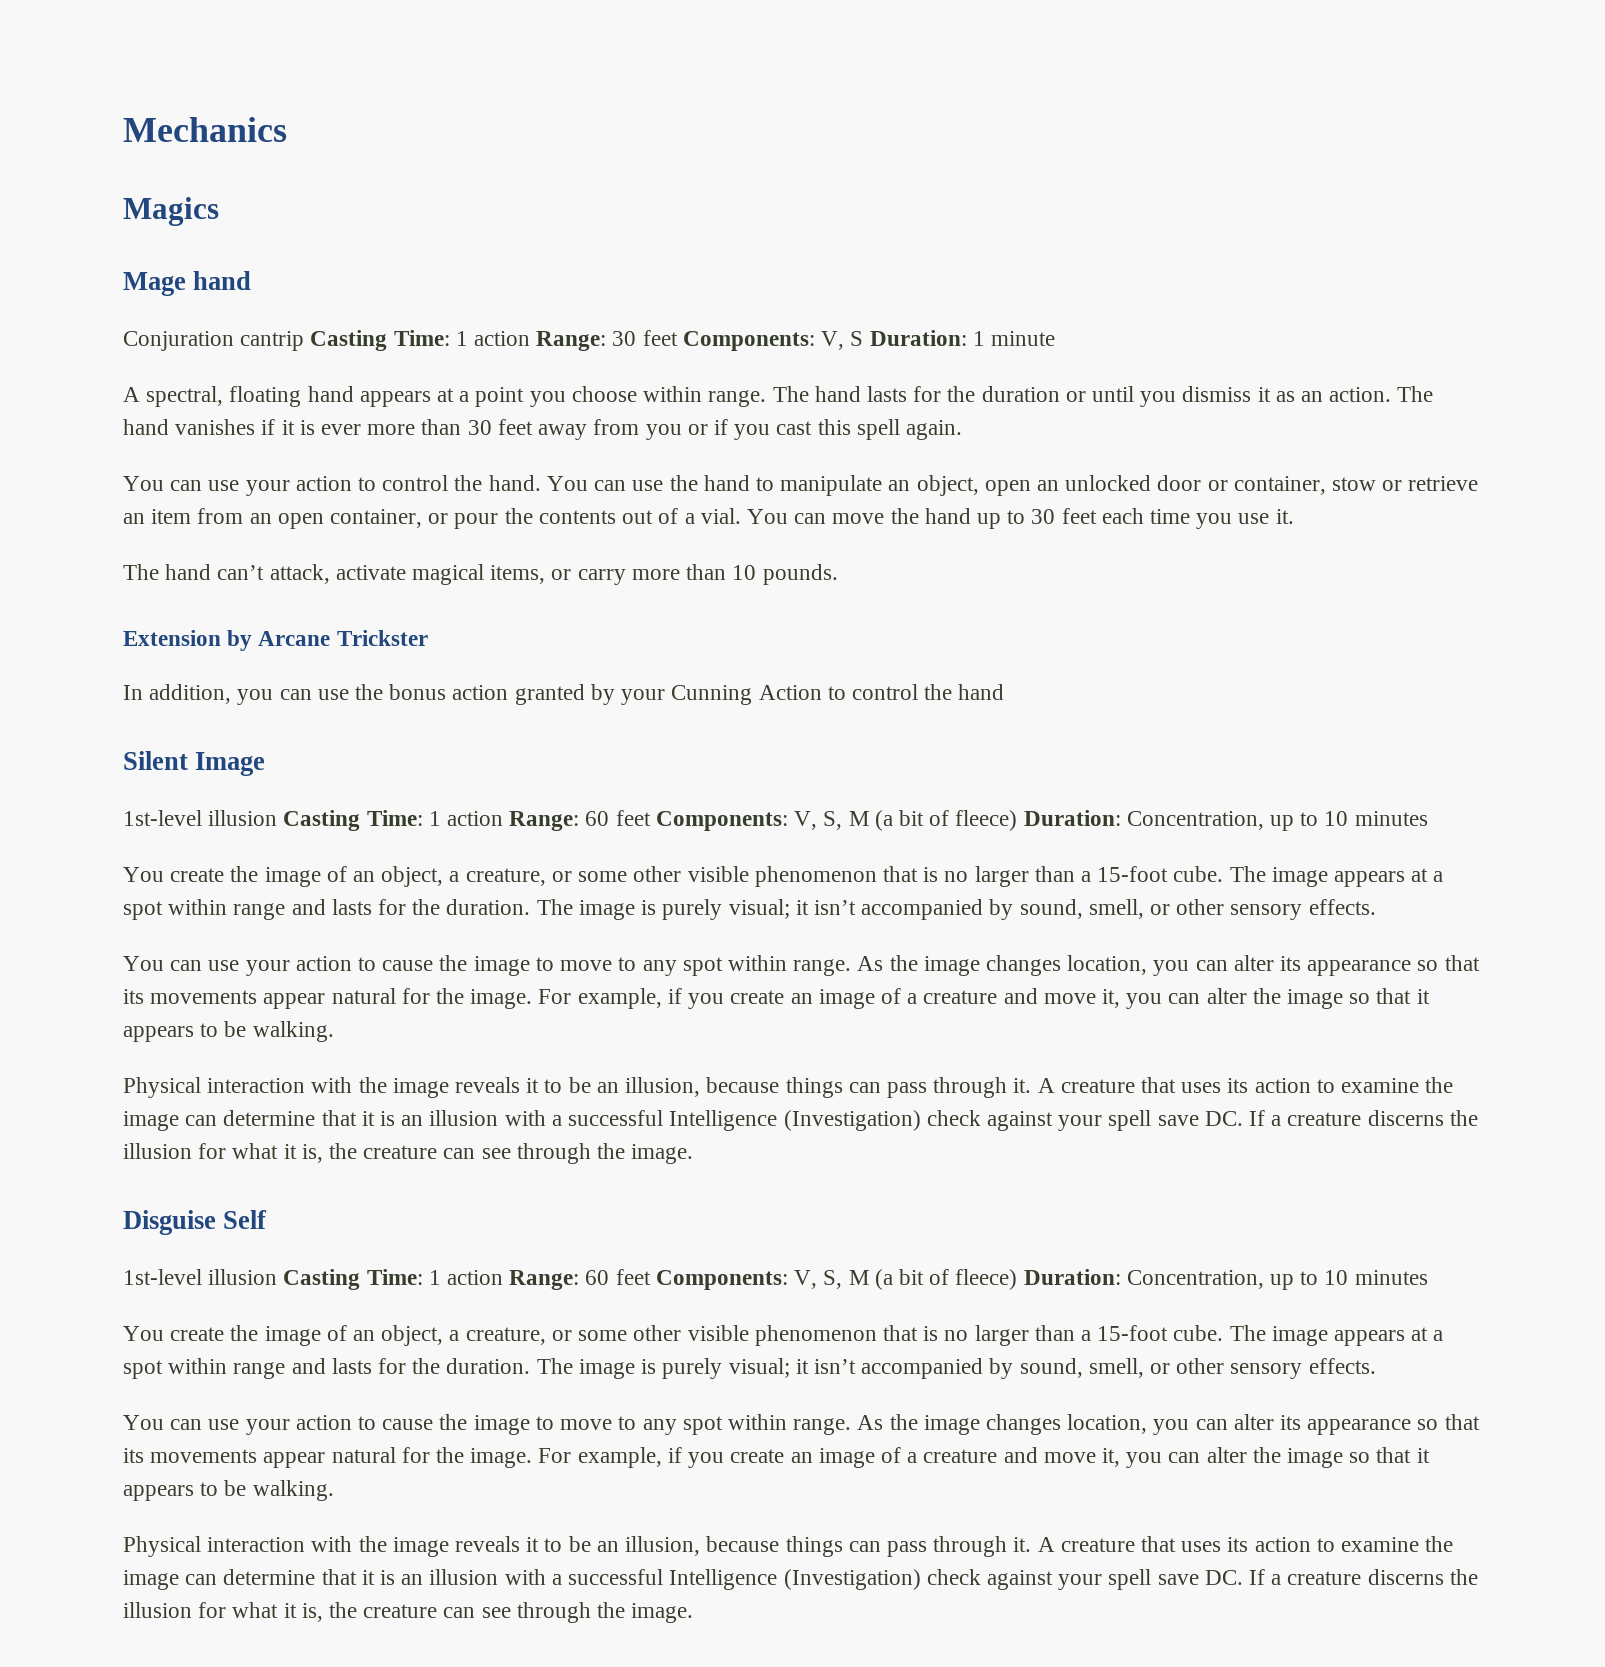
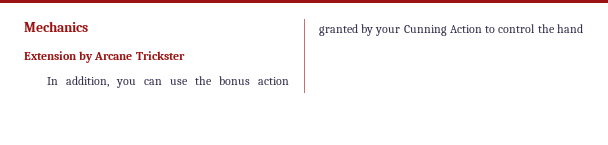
[123,197,219,226] [123,271,252,296] [123,330,1055,351] [123,386,1434,407] [123,419,962,440] [123,475,1479,496] [123,508,1294,529] [123,564,838,585] // Magics // Mage hand // Conjuration cantrip Casting Time: 1 action Range: 30 feet Components: V, S Duration: 1 minute // A spectral, floating hand appears at a point you choose within range. The hand lasts for the duration or until you dismiss it as an action. The hand vanishes if it is ever more than 30 feet away from you or if you cast this spell again. // You can use your action to control the hand. You can use the hand to manipulate an object, open an unlocked door or container, stow or retrieve an item from an open container, or pour the contents out of a vial. You can move the hand up to 30 feet each time you use it. // The hand can’t attack, activate magical items, or carry more than 10 pounds. -> (88, 26) none
[123,751,266,776] [123,810,1428,831] [123,866,1444,887] [123,899,1376,920] [123,955,1480,976] [123,988,1430,1009] [123,1021,334,1042] [123,1077,1454,1098] [123,1110,1478,1131] [123,1143,694,1164] [123,1210,268,1235] [123,1269,1428,1290] [123,1325,1444,1346] [123,1358,1376,1379] [123,1414,1480,1435] [123,1447,1430,1468] [123,1480,334,1501] [123,1536,1454,1557] [123,1569,1478,1590] [123,1602,694,1623] // Silent Image // 1st-level illusion Casting Time: 1 action Range: 60 feet Components: V, S, M (a bit of fleece) Duration: Concentration, up to 10 minutes // You create the image of an object, a creature, or some other visible phenomenon that is no larger than a 15-foot cube. The image appears at a spot within range and lasts for the duration. The image is purely visual; it isn’t accompanied by sound, smell, or other sensory effects. // You can use your action to cause the image to move to any spot within range. As the image changes location, you can alter its appearance so that its movements appear natural for the image. For example, if you create an image of a creature and move it, you can alter the image so that it appears to be walking. // Physical interaction with the image reveals it to be an illusion, because things can pass through it. A creature that uses its action to examine the image can determine that it is an illusion with a successful Intelligence (Investigation) check against your spell save DC. If a creature discerns the illusion for what it is, the creature can see through the image. // Disguise Self // 1st-level illusion Casting Time: 1 action Range: 60 feet Components: V, S, M (a bit of fleece) Duration: Concentration, up to 10 minutes // You create the image of an object, a creature, or some other visible phenomenon that is no larger than a 15-foot cube. The image appears at a spot within range and lasts for the duration. The image is purely visual; it isn’t accompanied by sound, smell, or other sensory effects. // You can use your action to cause the image to move to any spot within range. As the image changes location, you can alter its appearance so that its movements appear natural for the image. For example, if you create an image of a creature and move it, you can alter the image so that it appears to be walking. // Physical interaction with the image reveals it to be an illusion, because things can pass through it. A creature that uses its action to examine the image can determine that it is an illusion with a successful Intelligence (Investigation) check against your spell save DC. If a creature discerns the illusion for what it is, the creature can see through the image. -> (583, 28) none

